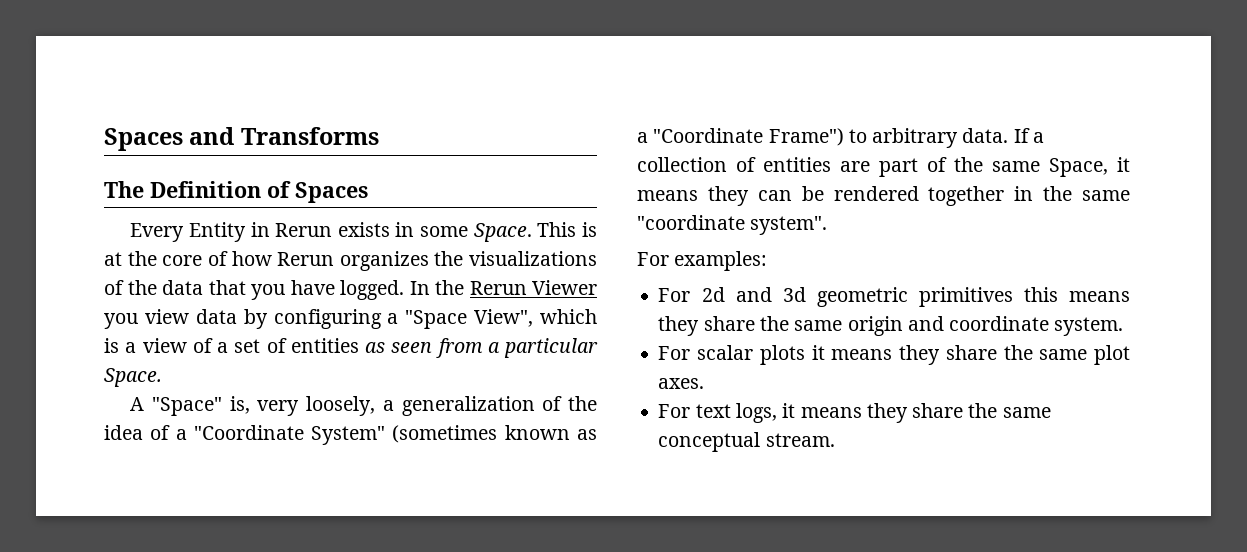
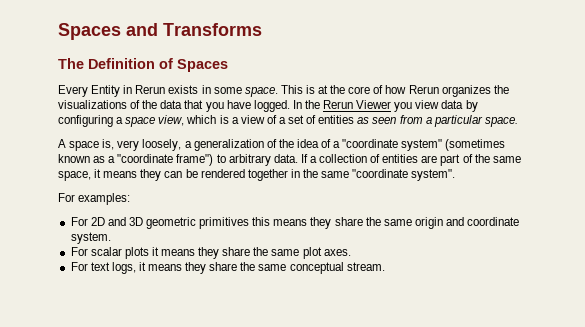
[473,223,532,242] Space. -> [244,87,278,97] space.
[405,309,534,329] "Space View", -> [125,115,185,127] space view,
[104,368,162,387] Space. -> [484,117,518,127] space.
[151,397,222,416] "Space" -> [69,141,100,151] space
[193,425,386,445] "Coordinate System" -> [342,139,443,151] "coordinate system"
[653,128,844,146] "Coordinate Frame") -> [117,154,214,166] "coordinate frame")
[1049,158,1108,177] Space, -> [58,171,91,181] space,
[701,287,806,302] 2d and 3d -> [90,217,143,226] 2D and 3D

